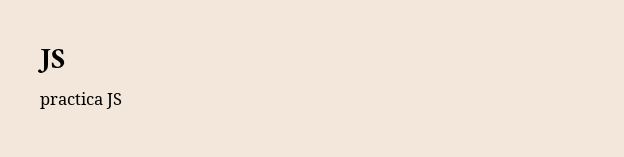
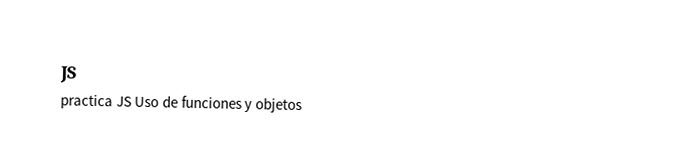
(123, 101) none -> [134,95,302,114] Uso de funciones y objetos

